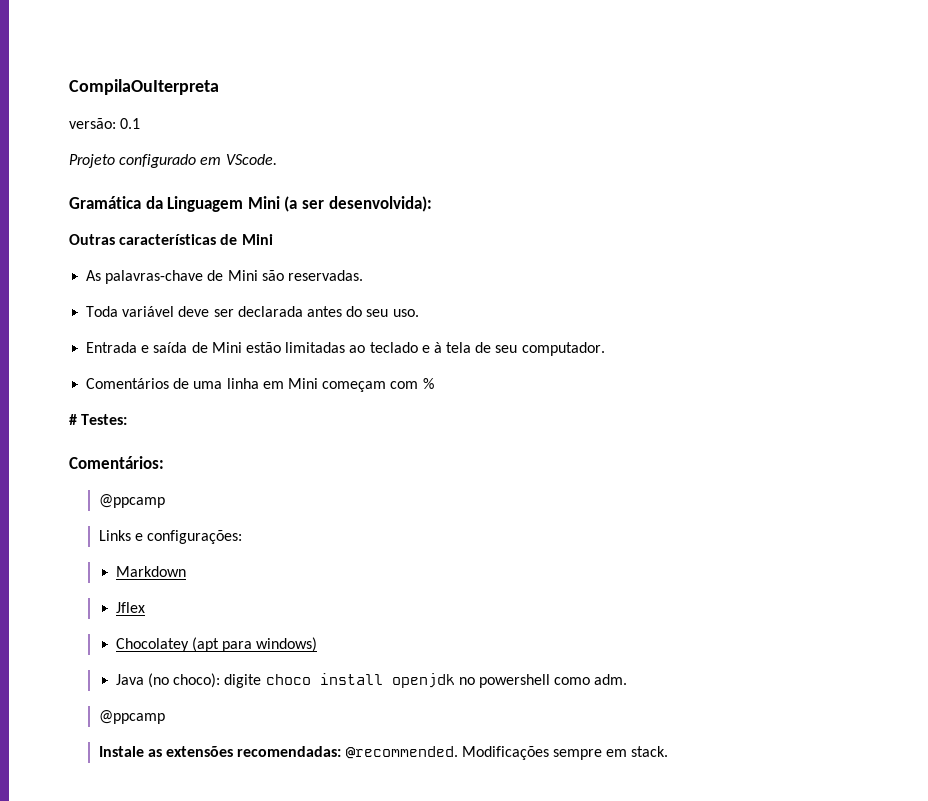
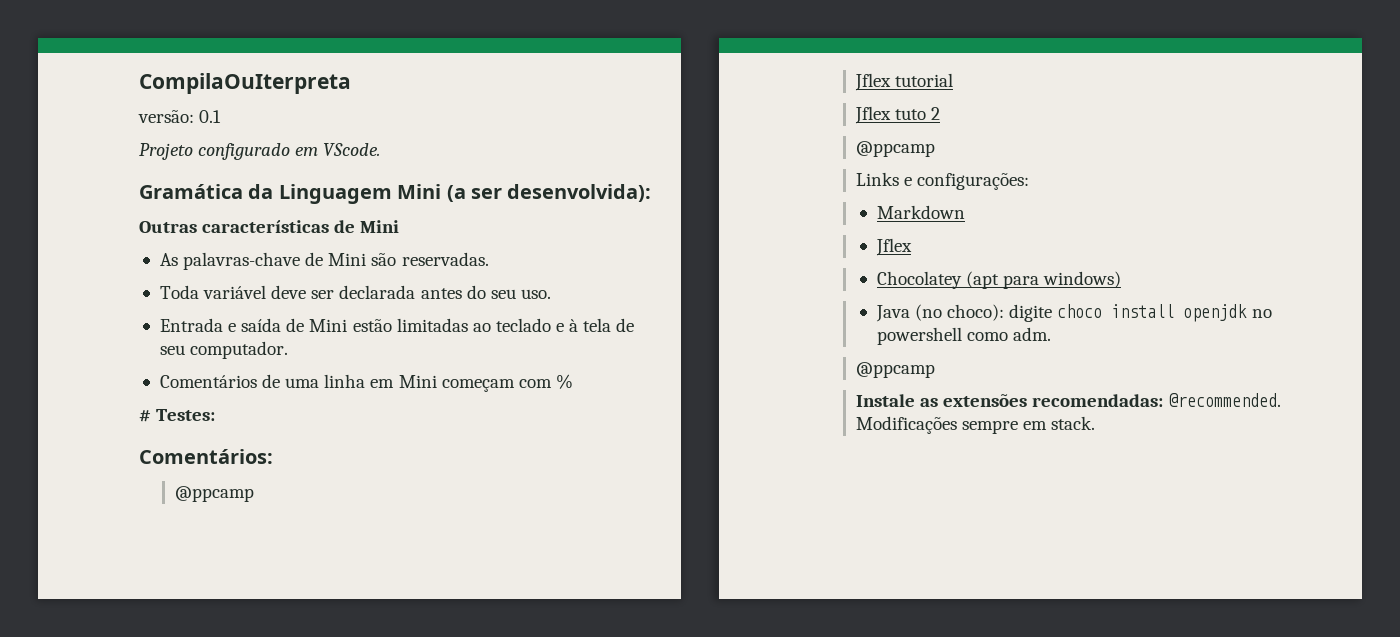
(165, 501) none -> [855,73,954,91] [855,106,941,124] [856,141,936,157] // Jflex tutorial // Jflex tuto 2 // @ppcamp

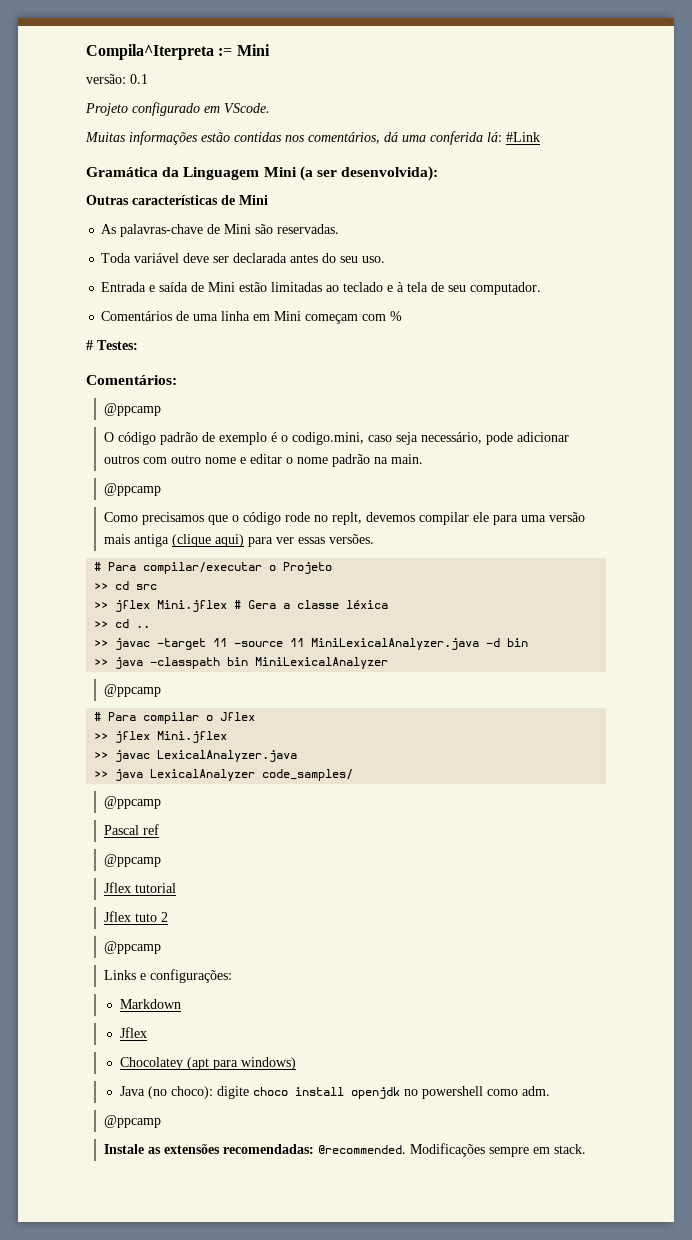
[139,73,351,94] CompilaOuIterpreta -> [86,44,270,60] Compila^Iterpreta := Mini
(381, 149) none -> [85,131,540,145] // Muitas informações estão contidas nos comentários, dá uma conferida lá: #Link
(255, 494) none -> [104,432,570,445] [104,454,424,467] [104,483,162,496] [104,512,586,525] [104,534,375,547] [94,562,333,574] [94,581,158,590] [94,600,389,612] [94,619,151,628] [94,638,529,650] [94,657,389,669] [104,684,162,697] [94,712,256,724] [94,731,228,743] [94,750,298,762] [94,769,354,781] [104,796,162,809] [104,824,160,835] [104,854,162,867] // O código padrão de exemplo é o codigo.mini, caso seja necessário, pode adicionar outros com outro nome e editar o nome padrão na main. // @ppcamp // Como precisamos que o código rode no replt, devemos compilar ele para uma versão mais antiga (clique aqui) para ver essas versões. // # Para compilar/executar o Projeto // >> cd src // >> jflex Mini.jflex # Gera a classe léxica // >> cd .. // >> javac -target 11 -source 11 MiniLexicalAnalyzer.java -d bin // >> java -classpath bin MiniLexicalAnalyzer // @ppcamp // # Para compilar o Jflex // >> jflex Mini.jflex // >> javac LexicalAnalyzer.java // >> java LexicalAnalyzer code_samples/ // @ppcamp // Pascal ref // @ppcamp

